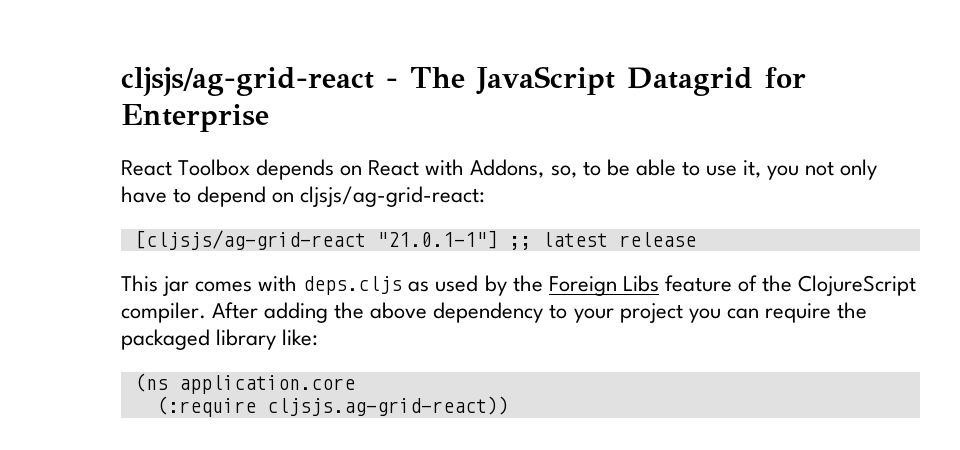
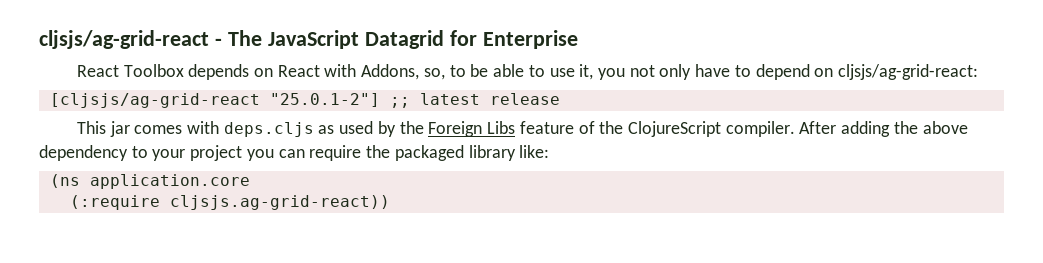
[376,230,498,249] "21.0.1-1"] -> [269,93,380,107] "25.0.1-2"]

